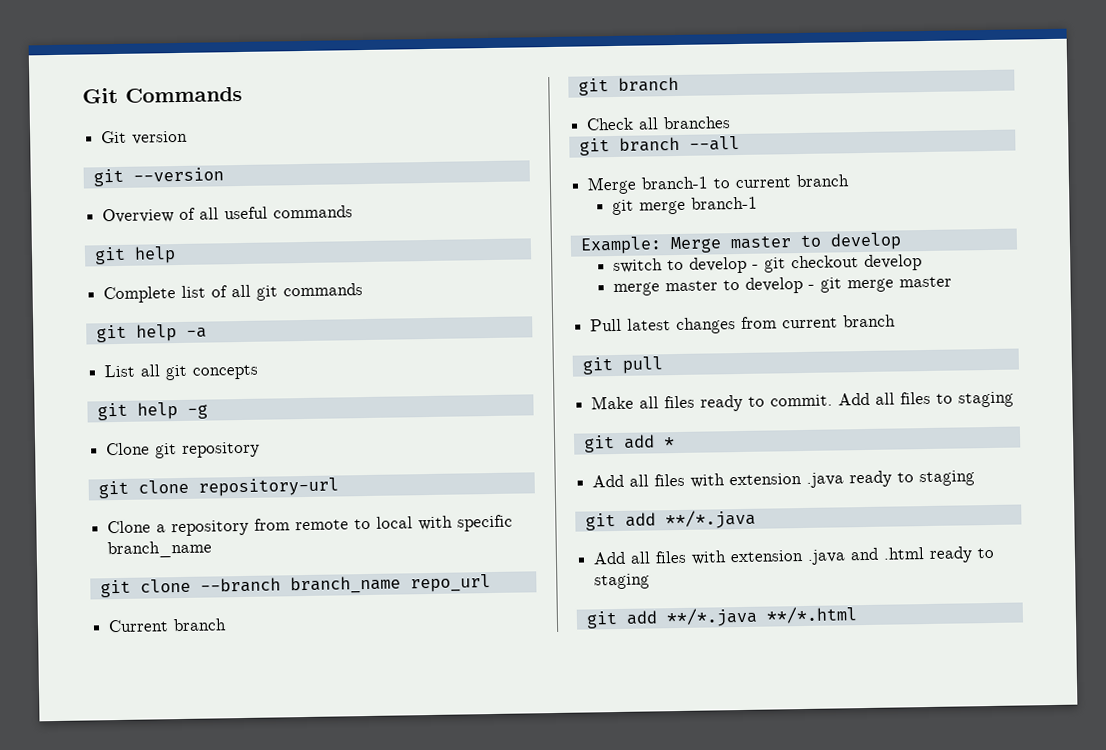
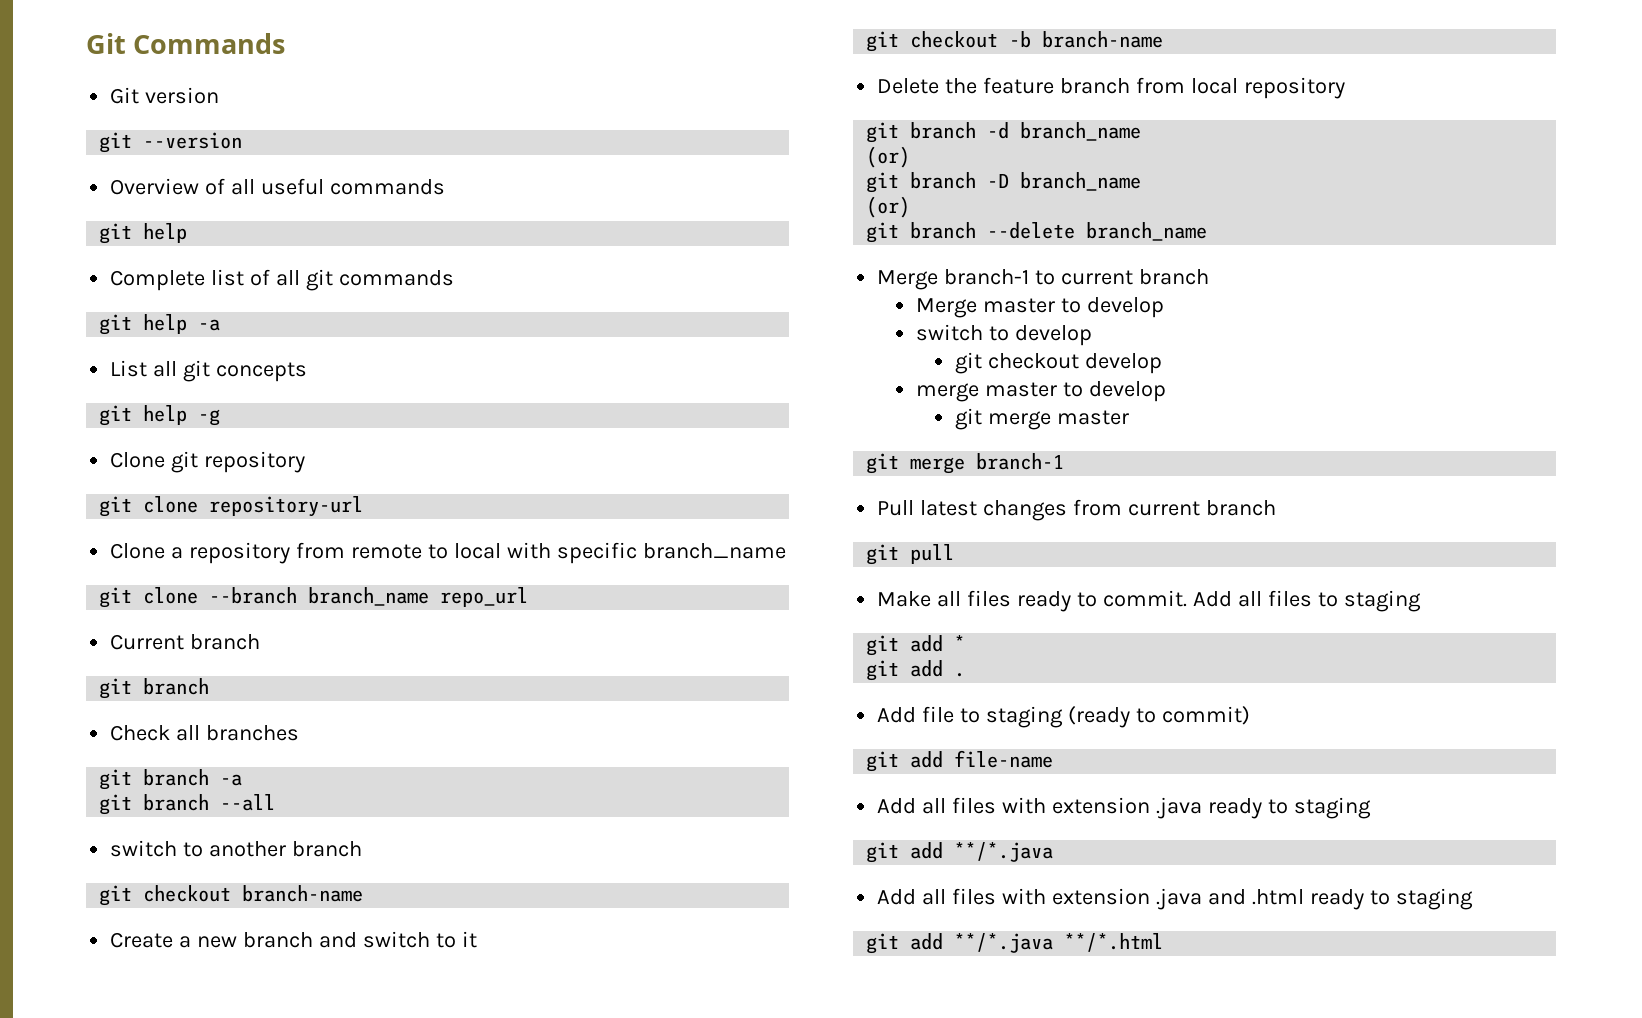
(732, 123) none -> [99,769,243,790] // git branch -a
(740, 143) none -> [110,840,363,857] [99,885,364,906] [110,931,477,948] [866,31,1164,52] [877,77,1345,99] [866,122,1142,143] [866,146,911,168] [866,172,1142,193] [866,196,911,218] [866,222,1208,243] // switch to another branch // git checkout branch-name // Create a new branch and switch to it // git checkout -b branch-name // Delete the feature branch from local repository // git branch -d branch_name // (or) // git branch -D branch_name // (or) // git branch --delete branch_name
[611,196,758,216] [579,236,662,255] git merge branch-1 // Example: -> (1209, 277) none
[751,264,759,269] - -> (1093, 335) //
[807,284,815,289] - -> (1167, 391) //
(952, 282) none -> [866,453,1065,474] // git merge branch-1
(675, 442) none -> [866,660,966,681] [877,706,1250,728] [866,750,1054,772] // git add . // Add file to staging (ready to commit) // git add file-name

